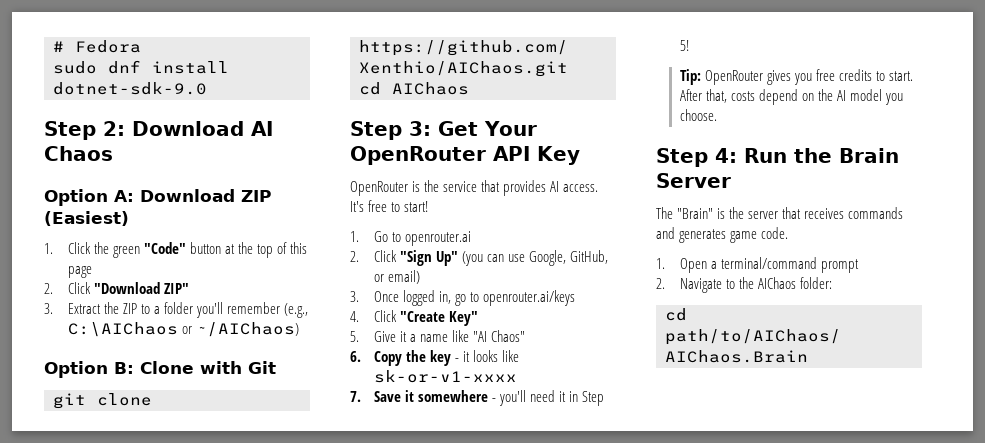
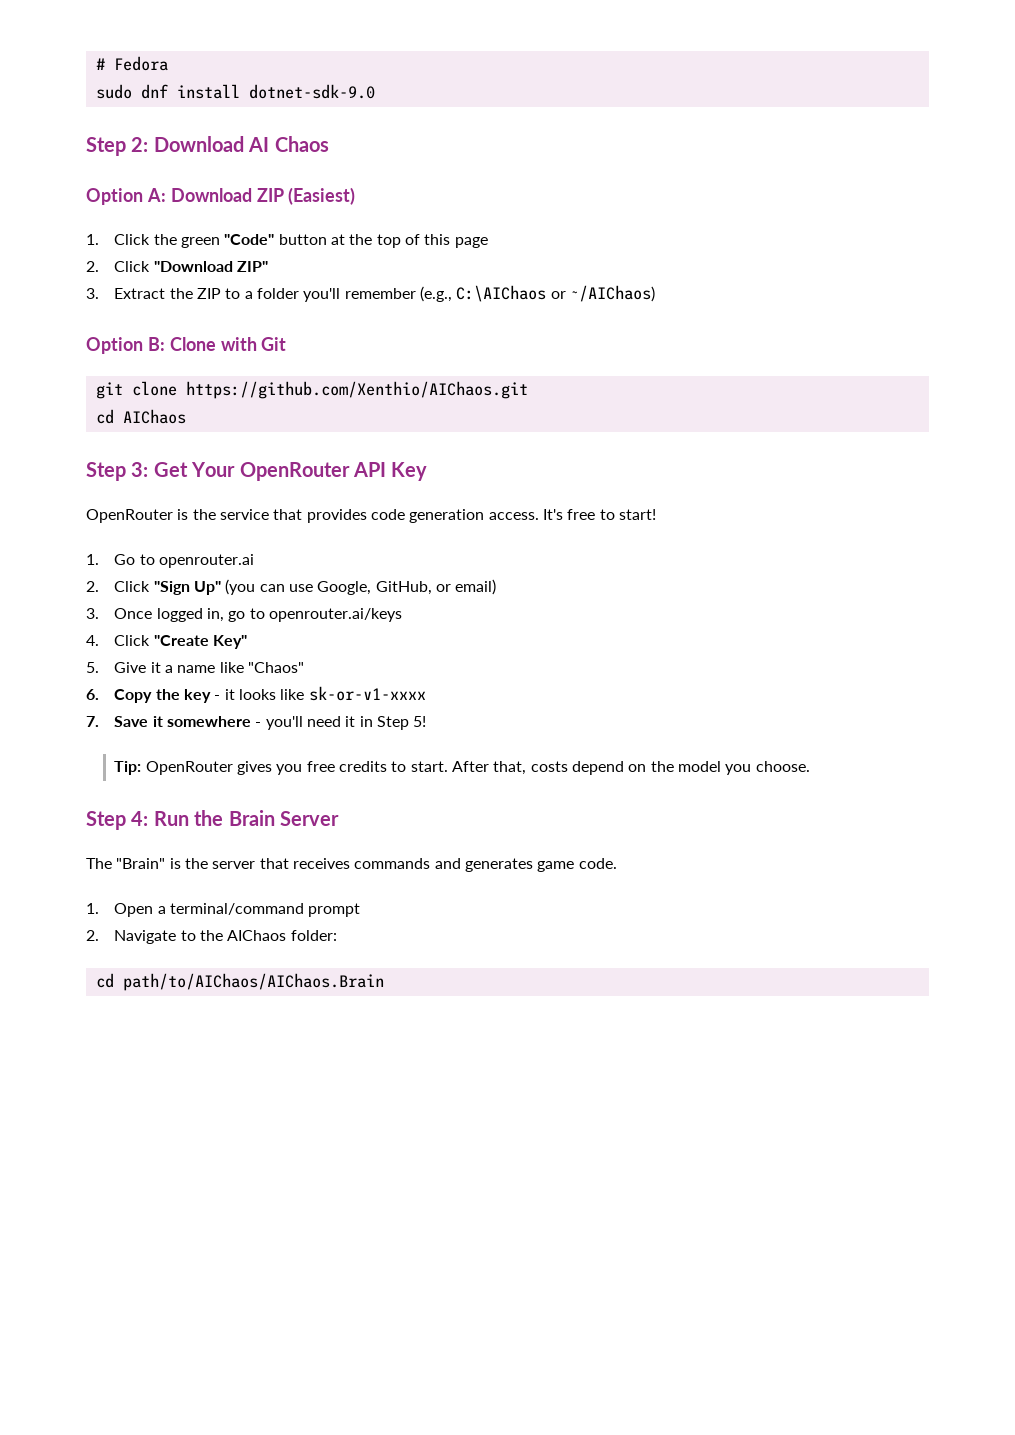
[550,181,560,192] AI -> [370,509,485,523] code generation
[473,330,526,342] "AI Chaos" -> [247,662,304,673] "Chaos"
[837,90,847,101] AI -> (674, 766) none

